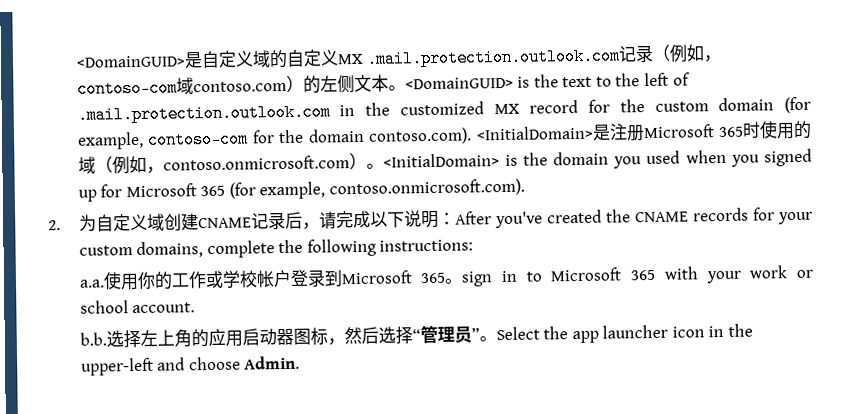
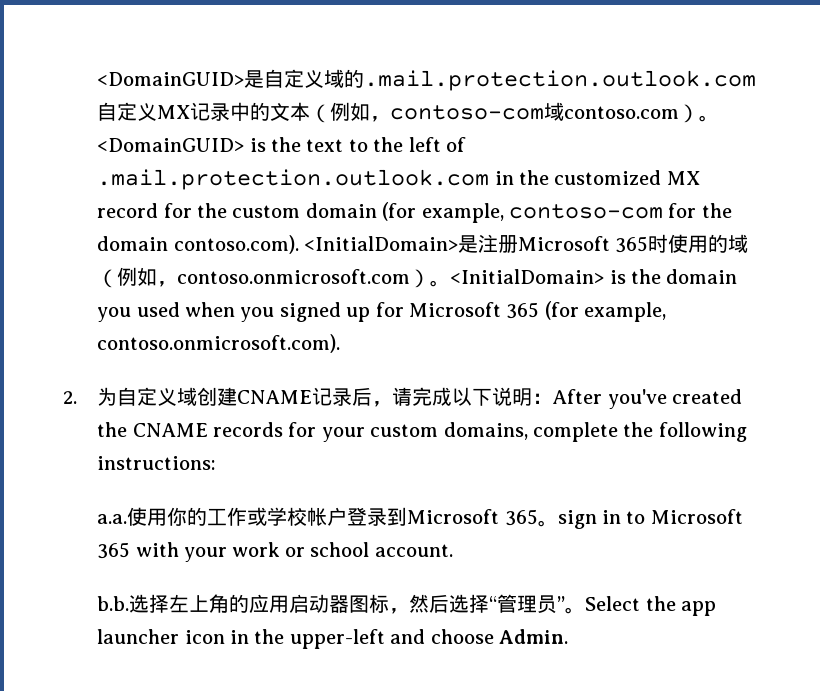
(288, 59) none -> [364,70,757,91] .mail.protection.outlook.com
[366,44,655,68] .mail.protection.outlook.com记录 -> [190,102,311,121] 记录中的文本
[302,74,389,94] 的左侧文本 -> (700, 113) none

